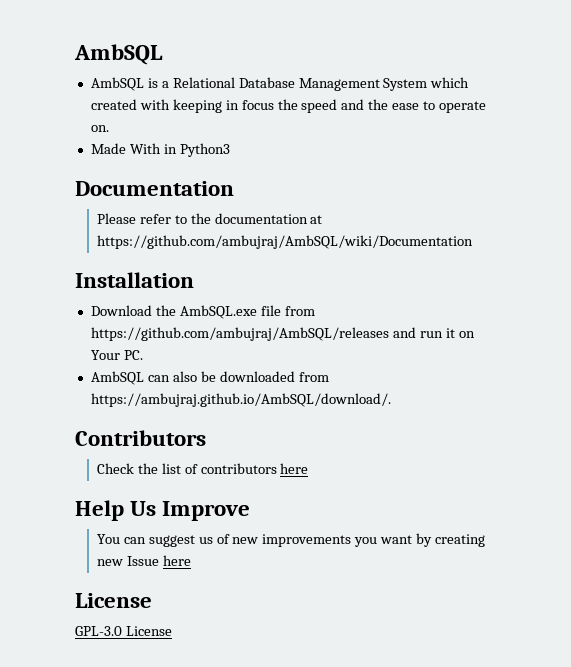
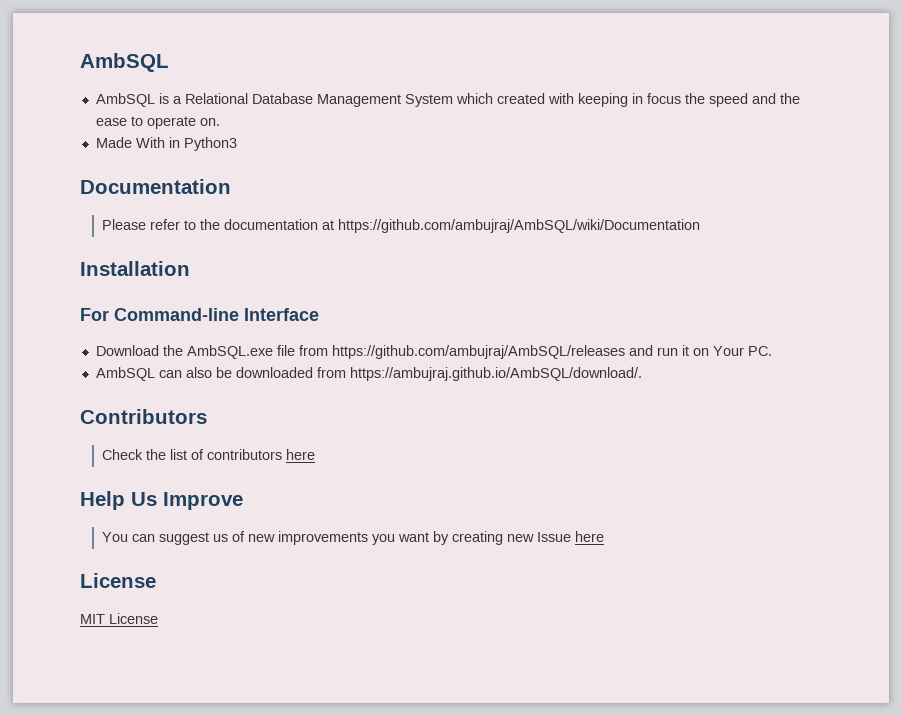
(194, 280) none -> [80,308,319,321] // For Command-line Interface
[75,626,122,636] GPL-3.0 -> [80,614,105,624] MIT

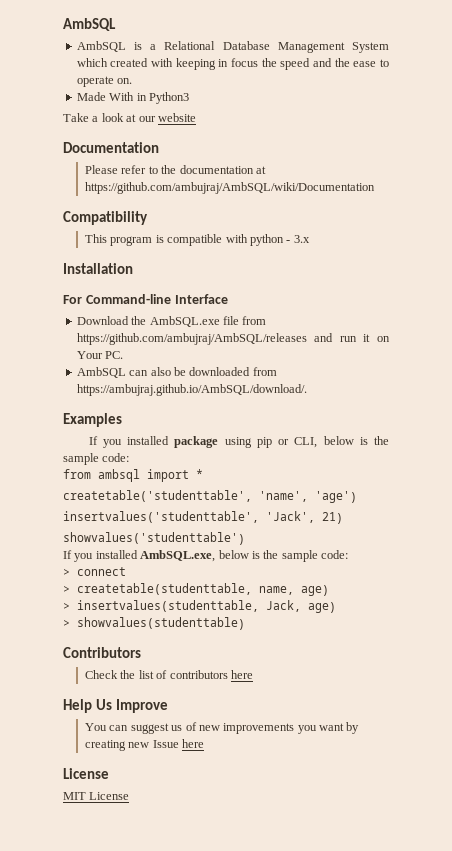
(237, 144) none -> [63,113,196,122] // Take a look at our website
(701, 226) none -> [63,211,148,225] [85,234,310,246] // Compatibility // This program is compatible with python - 3.x
(642, 374) none -> [63,413,122,427] [88,436,389,448] [63,453,130,465] [63,469,203,482] [63,490,357,503] [63,511,343,524] [63,532,245,545] [63,550,348,562] [63,567,126,576] [63,583,329,596] [63,600,336,613] [63,617,245,630] // Examples // If you installed package using pip or CLI, below is the sample code: // from ambsql import * // createtable('studenttable', 'name', 'age') // insertvalues('studenttable', 'Jack', 21) // showvalues('studenttable') // If you installed AmbSQL.exe, below is the sample code: // > connect // > createtable(studenttable, name, age) // > insertvalues(studenttable, Jack, age) // > showvalues(studenttable)

